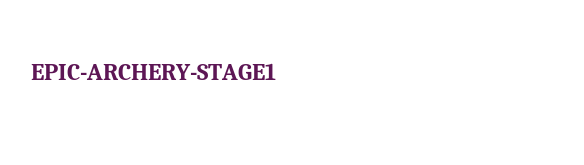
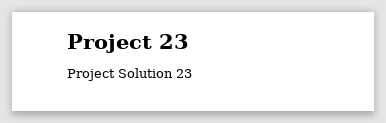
[31,63,276,80] EPIC-ARCHERY-STAGE1 -> [67,34,189,53] [67,68,192,81] Project 23 // Project Solution 23

